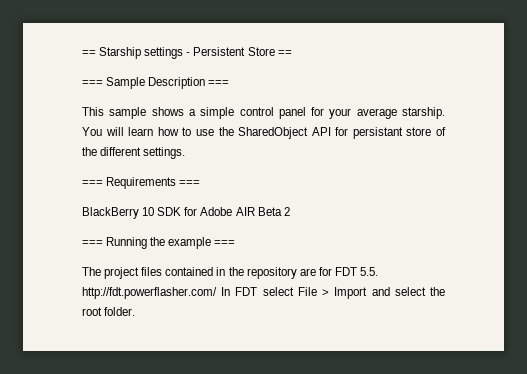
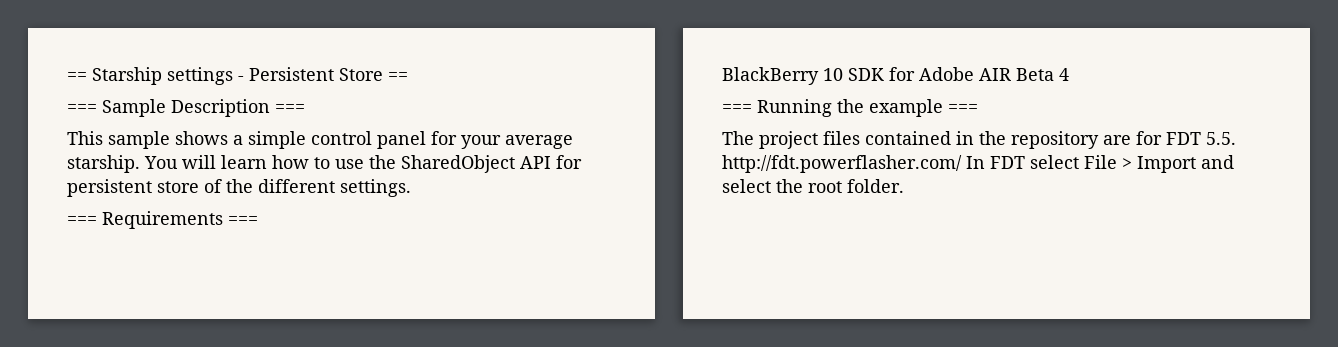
[352,127,403,139] persistant -> [67,179,152,197] persistent
[283,207,290,216] 2 -> [1059,68,1069,81] 4

